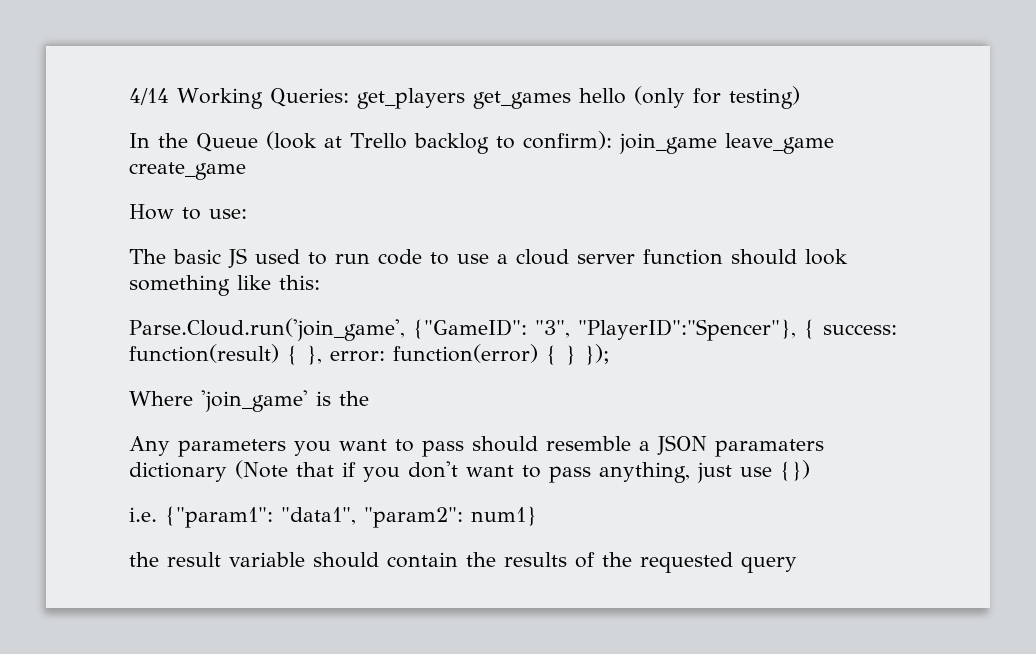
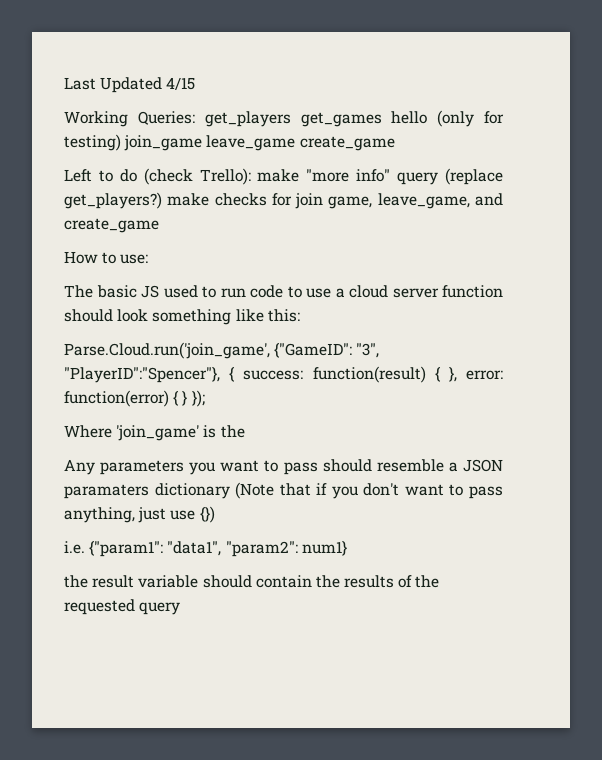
[129,88,169,105] 4/14 -> [64,77,196,93] Last Updated 4/15 //
[129,131,834,154] // In the Queue (look at Trello backlog to confirm): join_game leave_game -> [124,135,395,151] [64,168,504,185] [64,192,503,209] join_game leave_game create_game // Left to do (check Trello): make "more info" query (replace get_players?) make checks for join game, leave_game, and

